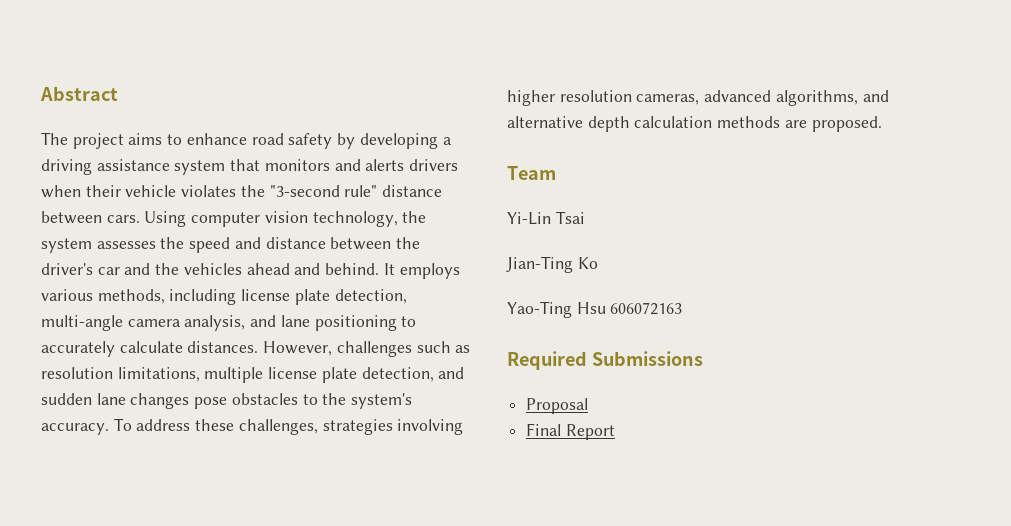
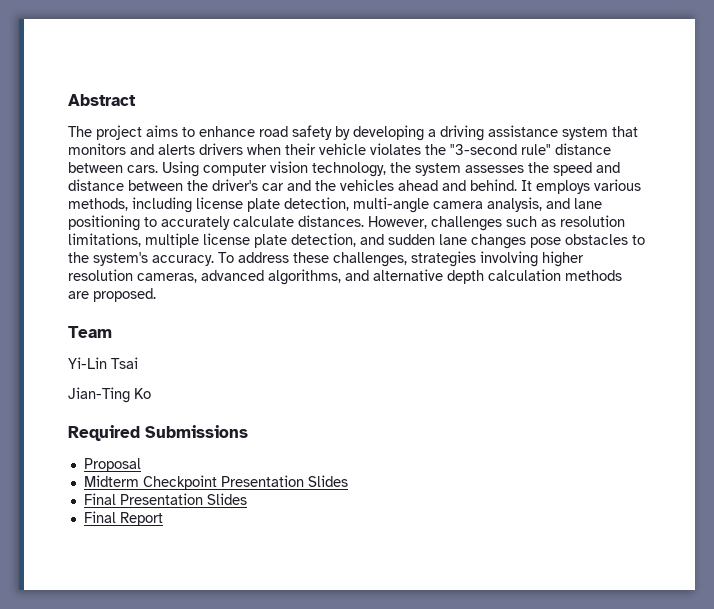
[507,301,683,318] // Yao-Ting Hsu 606072163 -> (151, 393) none
(589, 406) none -> [83,475,348,490] [83,493,247,505] // Midterm Checkpoint Presentation Slides // Final Presentation Slides

